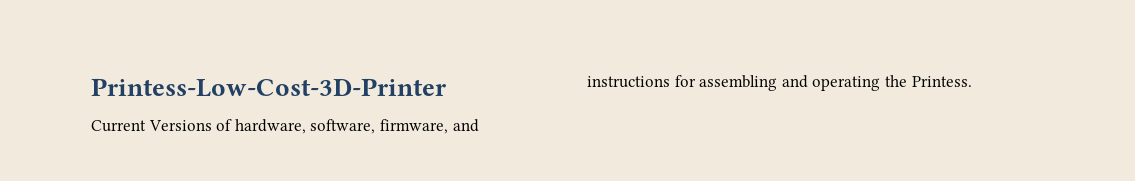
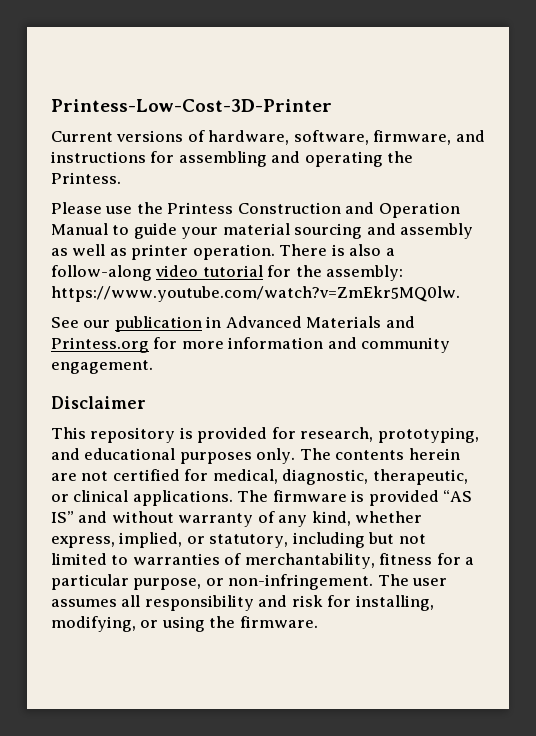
[148,120,212,131] Versions -> [116,130,184,142] versions
(972, 81) none -> [51,202,460,218] [51,223,474,239] [51,244,395,260] [51,265,404,281] [51,286,460,302] [51,316,415,332] [51,337,451,353] [51,360,153,374] [51,396,146,409] [51,427,479,443] [51,448,460,464] [51,469,468,485] [51,490,473,506] [51,511,423,527] [51,532,426,548] [51,553,475,569] [51,574,448,590] [51,595,434,611] [51,616,318,632] // Please use the Printess Construction and Operation Manual to guide your material sourcing and assembly as well as printer operation. There is also a follow-along video tutorial for the assembly: https://www.youtube.com/watch?v=ZmEkr5MQ0lw. // See our publication in Advanced Materials and Printess.org for more information and community engagement. // Disclaimer // This repository is provided for research, prototyping, and educational purposes only. The contents herein are not certified for medical, diagnostic, therapeutic, or clinical applications. The firmware is provided “AS IS” and without warranty of any kind, whether express, implied, or statutory, including but not limited to warranties of merchantability, fitness for a particular purpose, or non-infringement. The user assumes all responsibility and risk for installing, modifying, or using the firmware.

